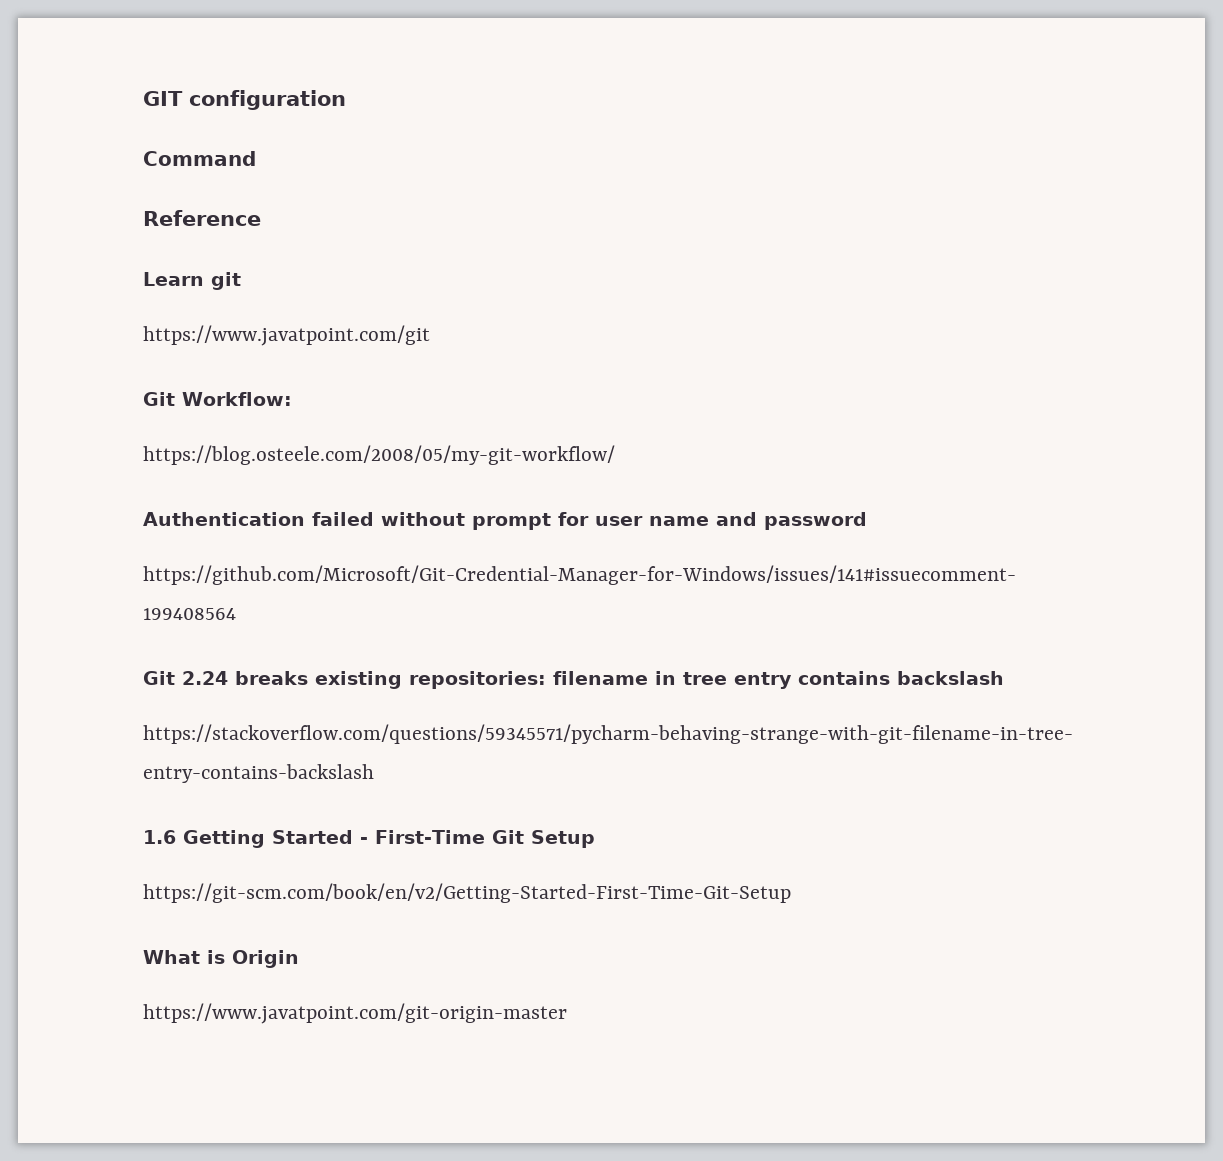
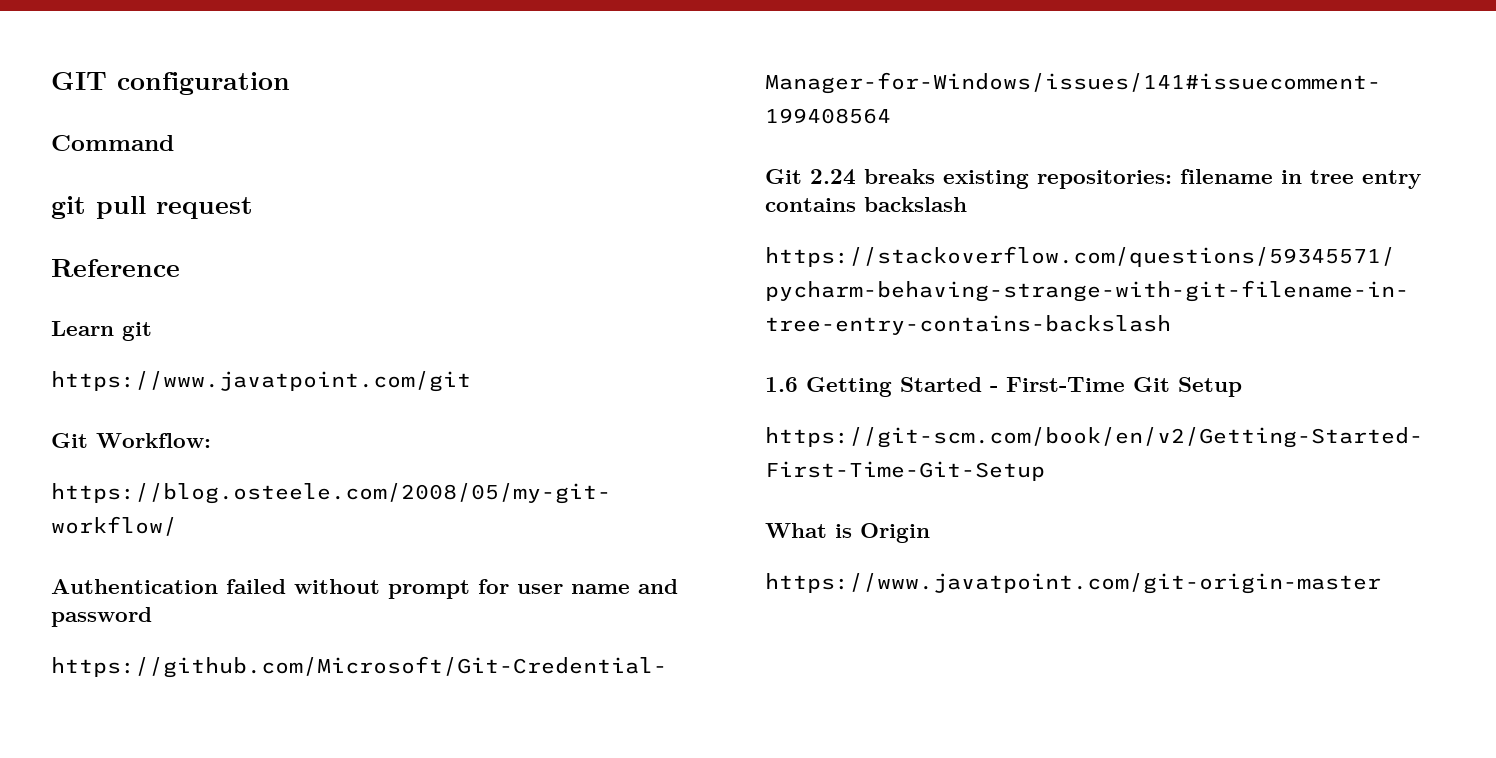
(256, 158) none -> [51,196,253,219] // git pull request

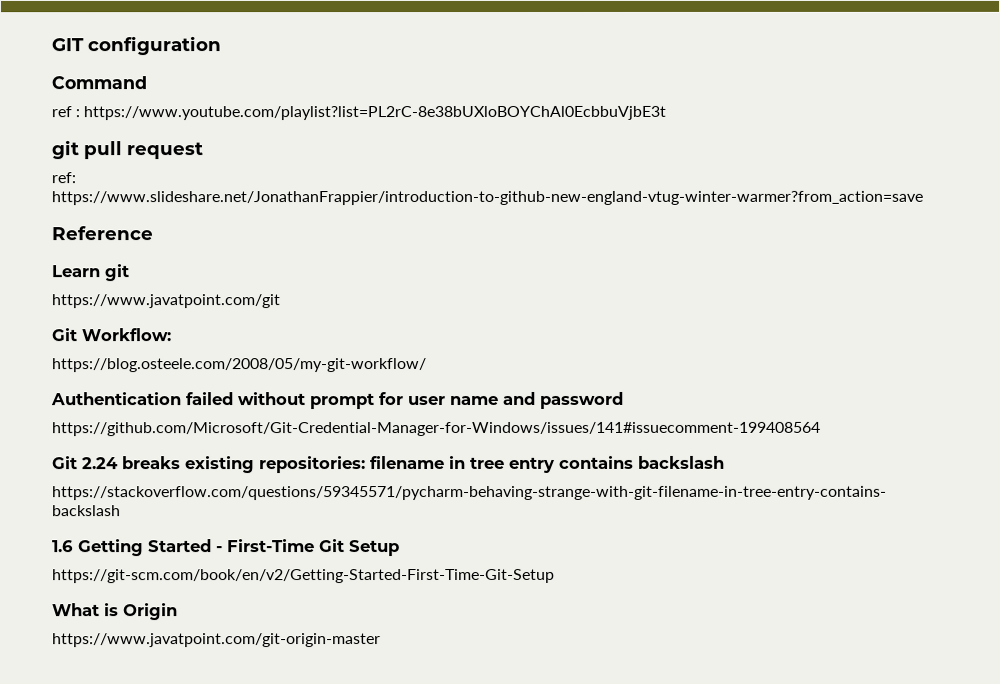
(174, 143) none -> [51,105,667,121] // ref : https://www.youtube.com/playlist?list=PL2rC-8e38bUXloBOYChAl0EcbbuVjbE3t
(253, 208) none -> [51,172,76,184] [51,190,923,206] // ref: https://www.slideshare.net/JonathanFrappier/introduction-to-github-new-england-vtug-winter-warmer?from_action=save

